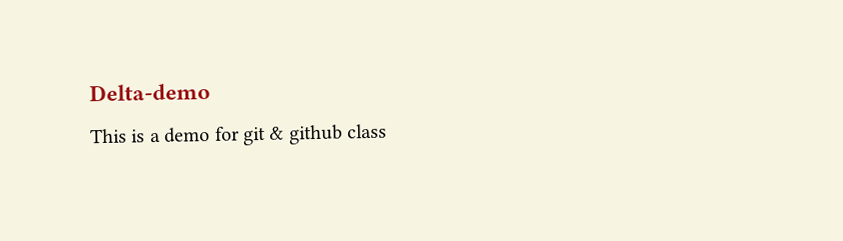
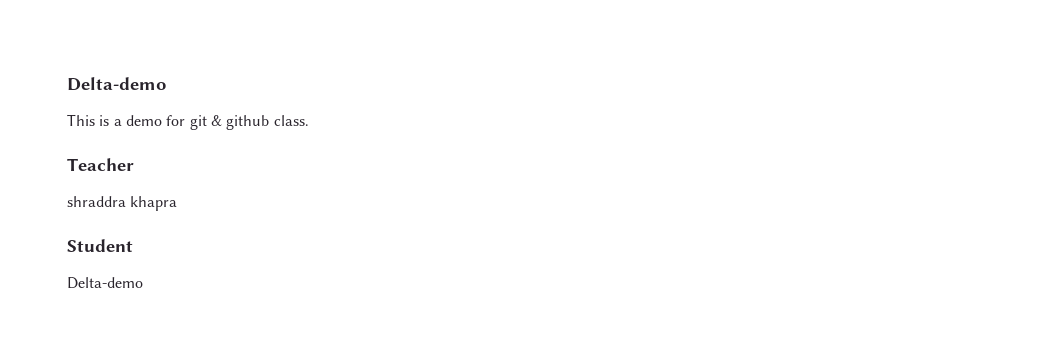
[347,123,388,139] class -> [273,115,309,126] [67,158,134,171] [67,196,178,211] [67,239,133,252] [67,277,143,289] class. // Teacher // shraddra khapra // Student // Delta-demo

